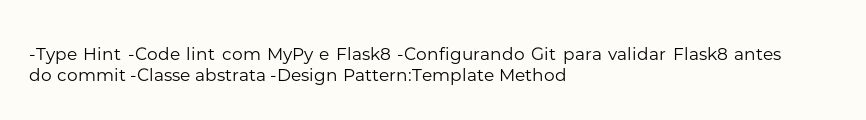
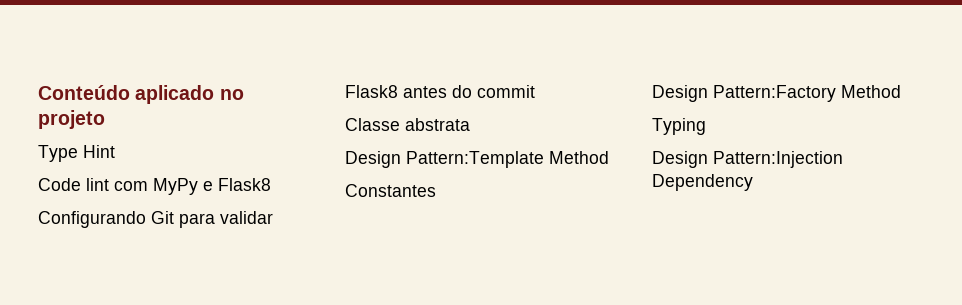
[29,48,77,64] -Type -> [38,85,244,104] [38,110,105,129] [38,145,78,162] Conteúdo aplicado no projeto // Type
[127,47,180,60] -Code -> [38,178,81,191] // Code
[397,47,526,64] -Configurando -> [38,211,146,228] // Configurando
[130,68,191,81] -Classe -> [345,118,400,131] // Classe
[270,68,339,85] -Design -> [345,151,401,168] // Design
(567, 74) none -> [345,184,436,197] [652,85,901,102] [652,118,706,135] [652,151,843,168] [652,174,753,191] // Constantes // Design Pattern:Factory Method // Typing // Design Pattern:Injection Dependency

